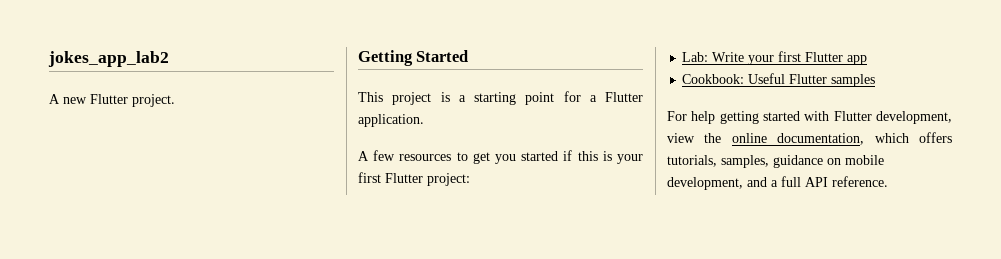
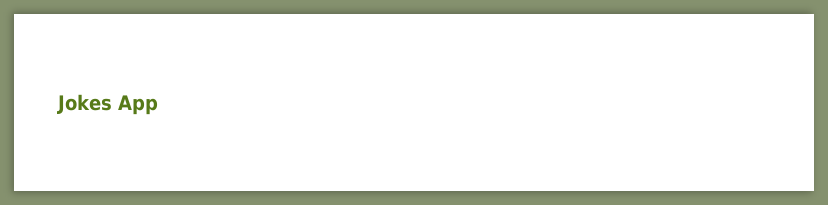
[48,51,169,67] [49,94,175,107] [358,50,469,66] [358,91,643,105] [358,114,424,127] [358,150,643,164] [358,172,470,186] [682,51,868,65] [682,73,876,87] [667,111,952,124] [667,132,952,145] [667,155,884,168] [667,176,888,190] jokes_app_lab2 // A new Flutter project. // Getting Started // This project is a starting point for a Flutter application. // A few resources to get you started if this is your first Flutter project: // Lab: Write your first Flutter app // Cookbook: Useful Flutter samples // For help getting started with Flutter development, view the online documentation, which offers tutorials, samples, guidance on mobile development, and a full API reference. -> [57,94,158,115] Jokes App

